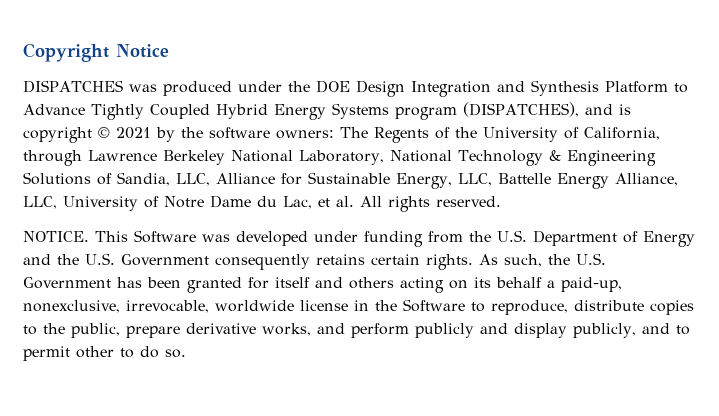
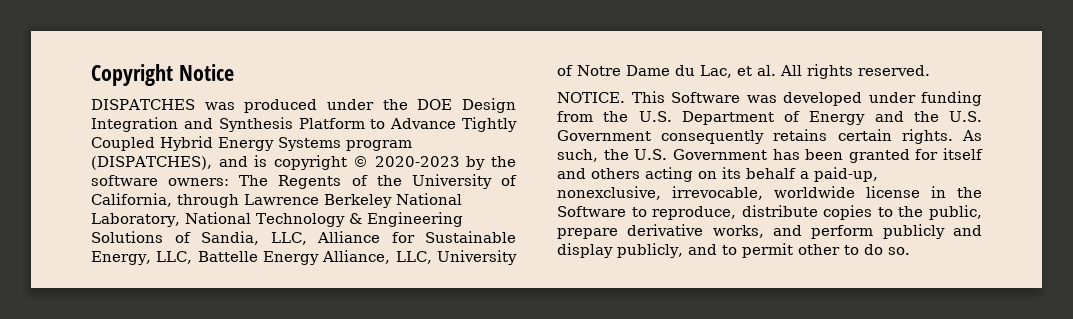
[116,127,151,139] 2021 -> [374,156,460,167] 2020-2023

